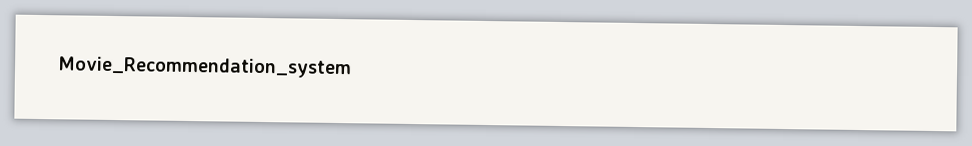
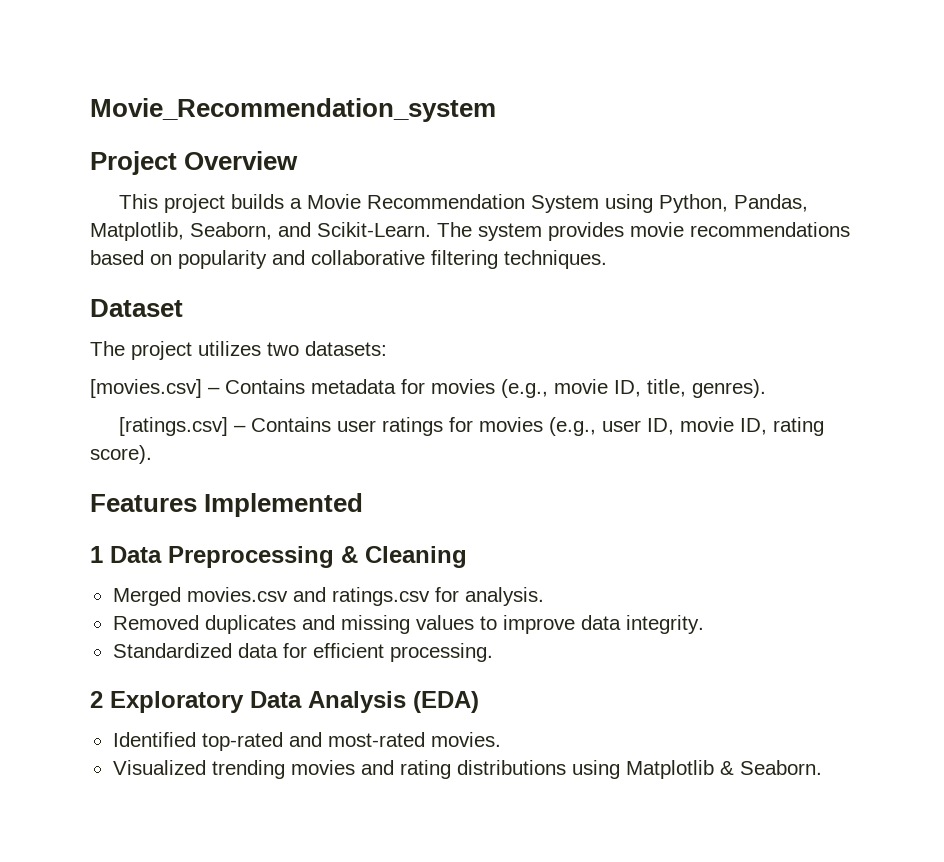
(352, 67) none -> [90,151,299,175] [119,194,809,213] [90,222,850,241] [90,250,607,269] [90,299,183,317] [90,341,387,360] [90,379,766,398] [119,417,825,436] [90,445,152,464] [90,493,364,517] [90,546,467,568] [112,587,544,606] [112,615,704,634] [112,643,493,662] [90,691,479,713] [112,732,501,751] [112,760,822,779] // Project Overview // This project builds a Movie Recommendation System using Python, Pandas, Matplotlib, Seaborn, and Scikit-Learn. The system provides movie recommendations based on popularity and collaborative filtering techniques. // Dataset // The project utilizes two datasets: // [movies.csv] – Contains metadata for movies (e.g., movie ID, title, genres). // [ratings.csv] – Contains user ratings for movies (e.g., user ID, movie ID, rating score). // Features Implemented // 1 Data Preprocessing & Cleaning // Merged movies.csv and ratings.csv for analysis. // Removed duplicates and missing values to improve data integrity. // Standardized data for efficient processing. // 2 Exploratory Data Analysis (EDA) // Identified top-rated and most-rated movies. // Visualized trending movies and rating distributions using Matplotlib & Seaborn.

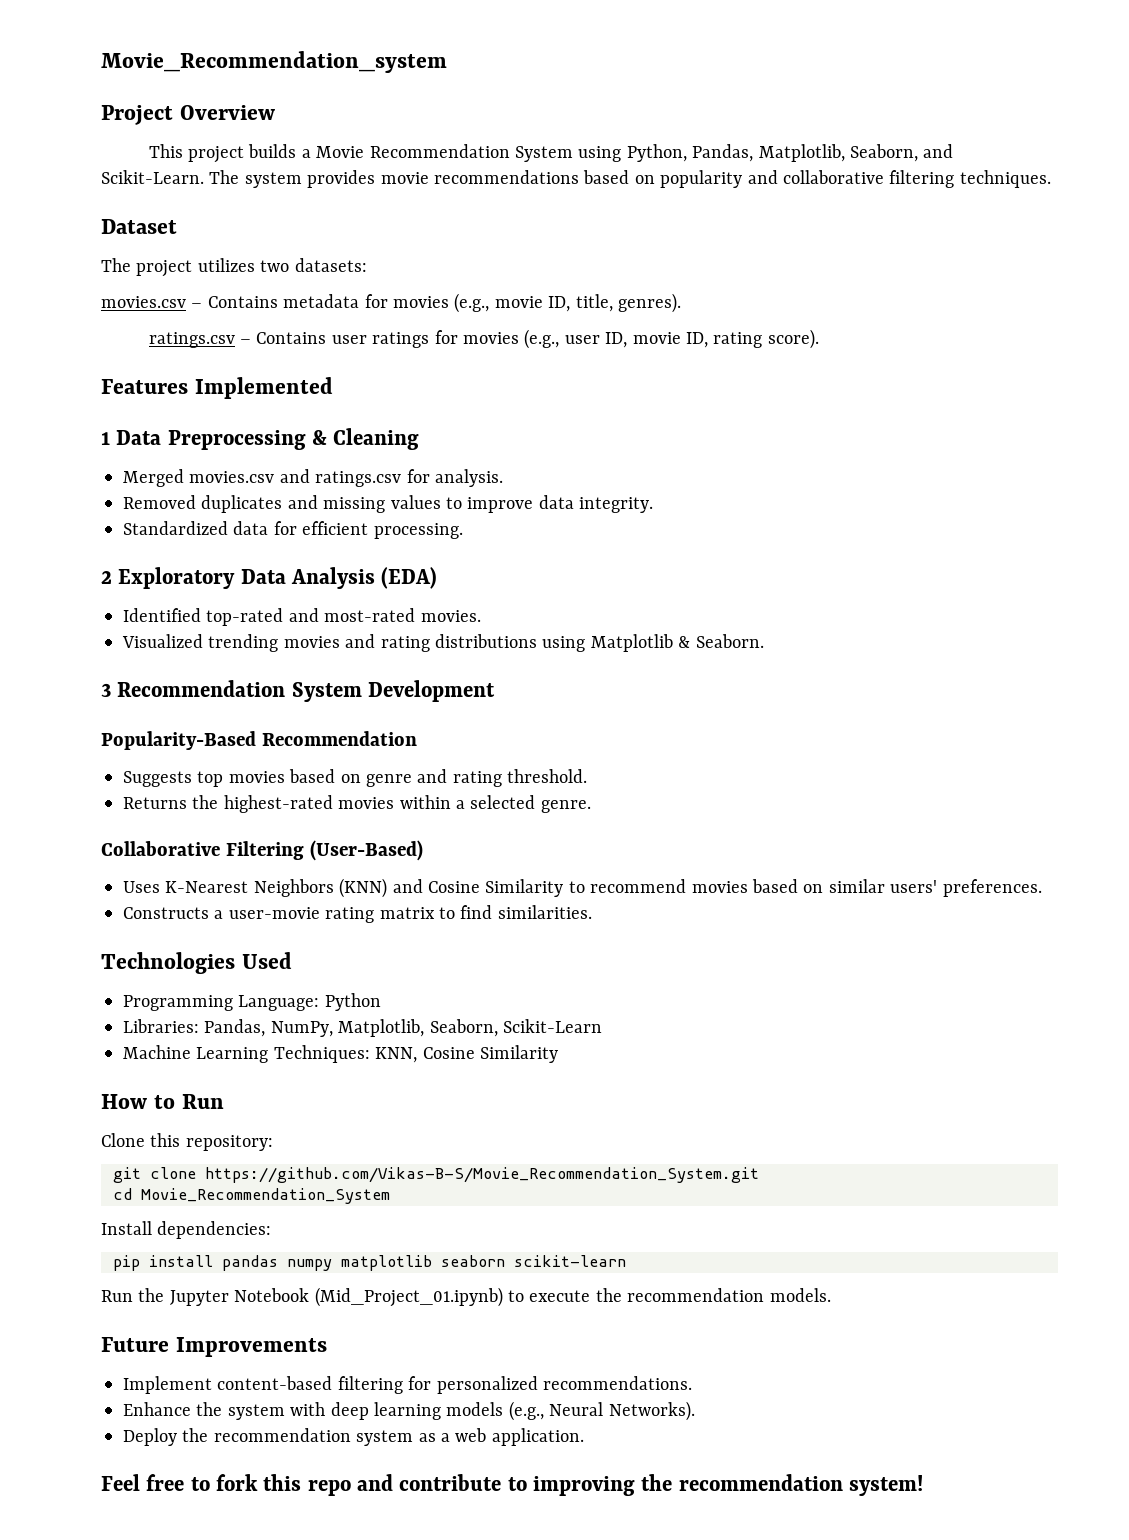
[90,379,202,398] [movies.csv] -> [101,296,186,308] movies.csv
[119,417,229,436] [ratings.csv] -> [148,332,235,348] ratings.csv
(822, 767) none -> [101,680,496,702] [101,731,417,750] [123,769,588,787] [123,795,591,813] [101,840,423,861] [123,878,1042,898] [123,905,592,923] [101,952,292,974] [123,993,381,1011] [123,1019,602,1037] [123,1045,558,1063] [101,1094,224,1109] [101,1133,273,1151] [113,1167,759,1183] [113,1188,390,1204] [101,1221,272,1239] [113,1255,626,1271] [101,1287,831,1307] [101,1337,327,1357] [123,1376,692,1394] [123,1401,695,1421] [123,1428,584,1446] [101,1474,924,1496] // 3 Recommendation System Development // Popularity-Based Recommendation // Suggests top movies based on genre and rating threshold. // Returns the highest-rated movies within a selected genre. // Collaborative Filtering (User-Based) // Uses K-Nearest Neighbors (KNN) and Cosine Similarity to recommend movies based on similar users' preferences. // Constructs a user-movie rating matrix to find similarities. // Technologies Used // Programming Language: Python // Libraries: Pandas, NumPy, Matplotlib, Seaborn, Scikit-Learn // Machine Learning Techniques: KNN, Cosine Similarity // How to Run // Clone this repository: // git clone https://github.com/Vikas-B-S/Movie_Recommendation_System.git // cd Movie_Recommendation_System // Install dependencies: // pip install pandas numpy matplotlib seaborn scikit-learn // Run the Jupyter Notebook (Mid_Project_01.ipynb) to execute the recommendation models. // Future Improvements // Implement content-based filtering for personalized recommendations. // Enhance the system with deep learning models (e.g., Neural Networks). // Deploy the recommendation system as a web application. // Feel free to fork this repo and contribute to improving the recommendation system!

